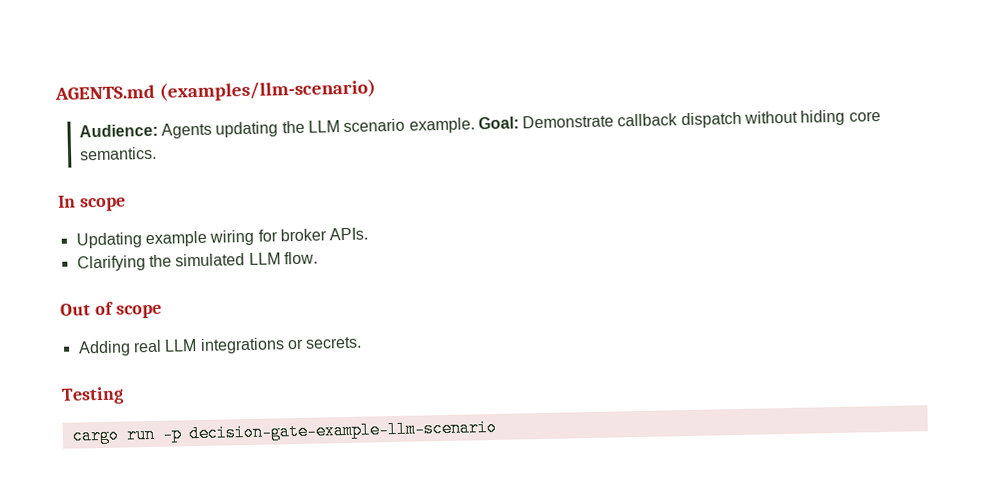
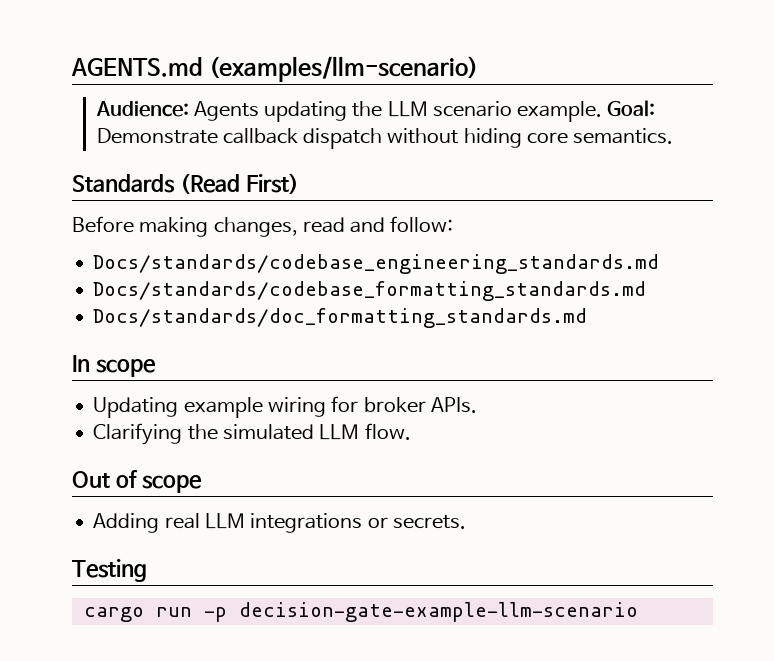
(157, 153) none -> [72,173,299,194] [72,216,454,237] [93,254,660,274] [93,281,647,301] [93,308,588,328] // Standards (Read First) // Before making changes, read and follow: // Docs/standards/codebase_engineering_standards.md // Docs/standards/codebase_formatting_standards.md // Docs/standards/doc_formatting_standards.md

